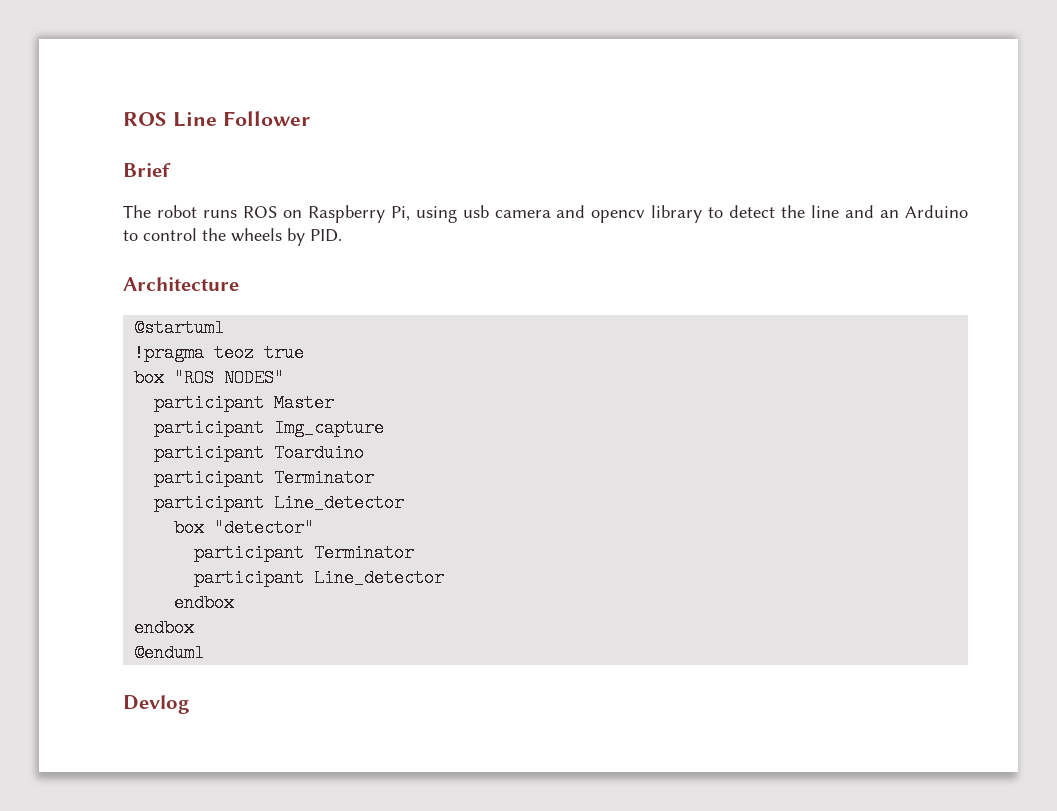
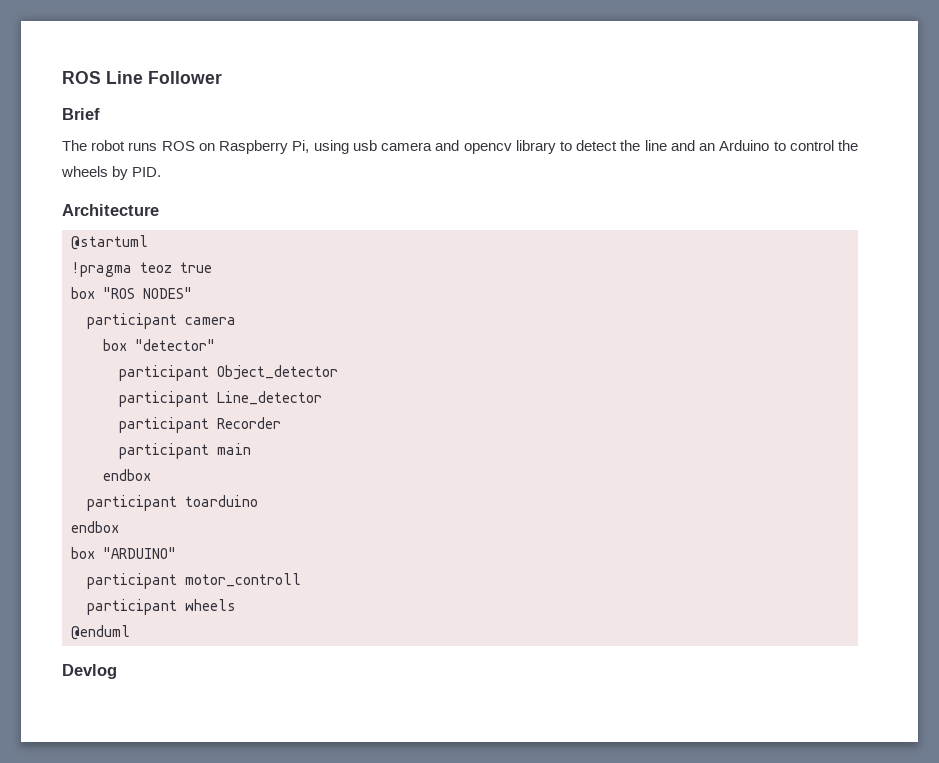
[274,394,335,412] [154,419,385,437] [154,444,365,462] [154,469,375,487] [154,494,405,512] Master // participant Img_capture // participant Toarduino // participant Terminator // participant Line_detector -> [185,317,236,325] camera
[314,544,415,562] [194,569,445,587] [174,594,235,612] [134,619,195,637] Terminator // participant Line_detector // endbox // endbox -> [217,365,338,380] [119,391,322,407] [119,417,281,433] [119,443,251,459] [103,469,151,481] [87,495,258,511] [71,521,119,533] [71,547,176,559] [87,573,301,589] [87,599,236,615] Object_detector // participant Line_detector // participant Recorder // participant main // endbox // participant toarduino // endbox // box "ARDUINO" // participant motor_controll // participant wheels

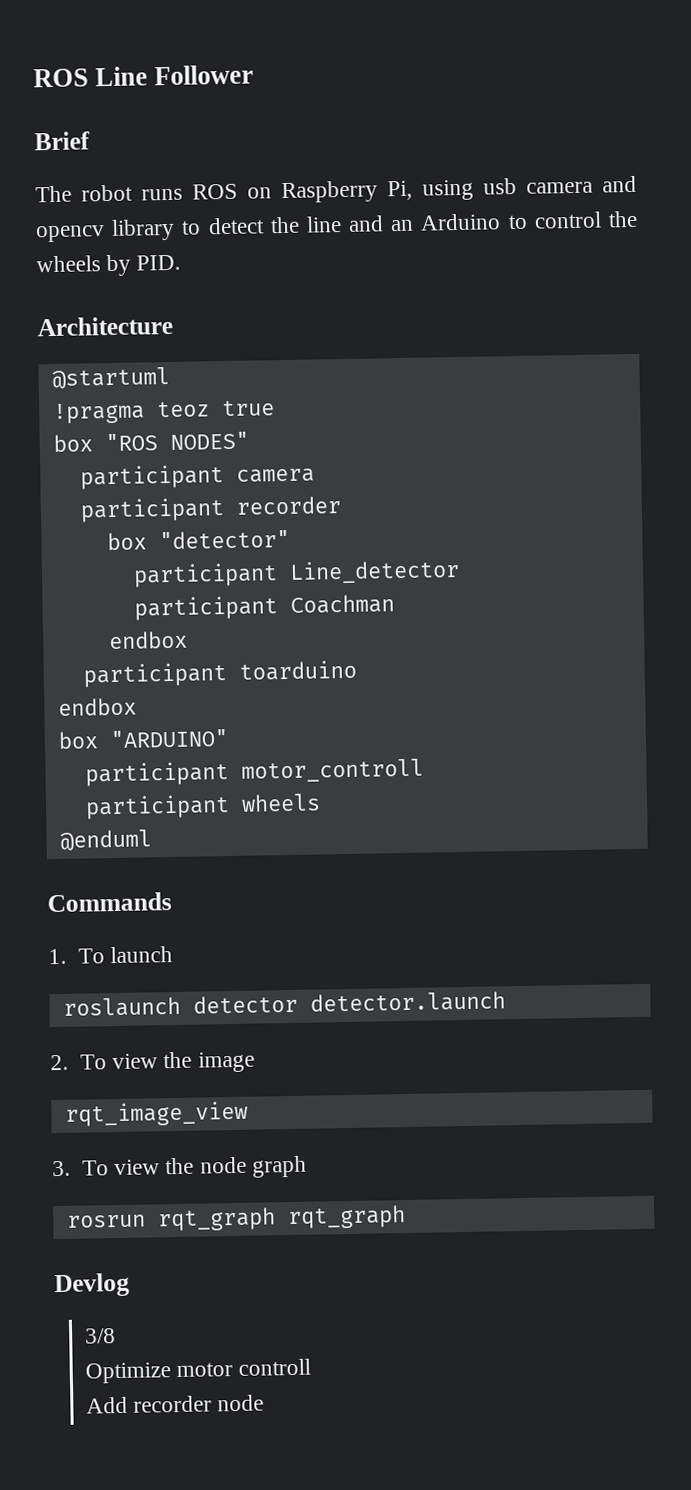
(236, 321) none -> [79,496,341,523] // participant recorder
[119,365,338,381] // participant Object_detector -> (290, 539) none
[217,417,281,429] [119,443,251,459] Recorder // participant main -> [289,594,395,614] Coachman
[62,664,117,679] Devlog -> [47,892,172,913] [48,946,174,965] [62,991,506,1017] [50,1051,255,1073] [64,1100,248,1127] [52,1155,307,1178] [66,1205,406,1232] [54,1272,130,1298] [84,1328,116,1344] [84,1358,312,1384] [85,1394,265,1414] Commands // 1. To launch // roslaunch detector detector.launch // 2. To view the image // rqt_image_view // 3. To view the node graph // rosrun rqt_graph rqt_graph // Devlog // 3/8 // Optimize motor controll // Add recorder node

